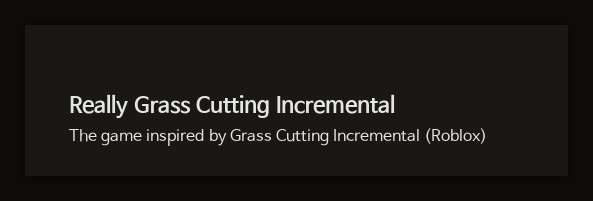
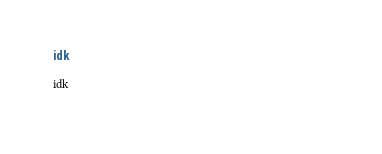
[69,94,395,119] [69,128,488,146] Really Grass Cutting Incremental // The game inspired by Grass Cutting Incremental (Roblox) -> [53,50,70,60] [53,79,69,89] idk // idk

